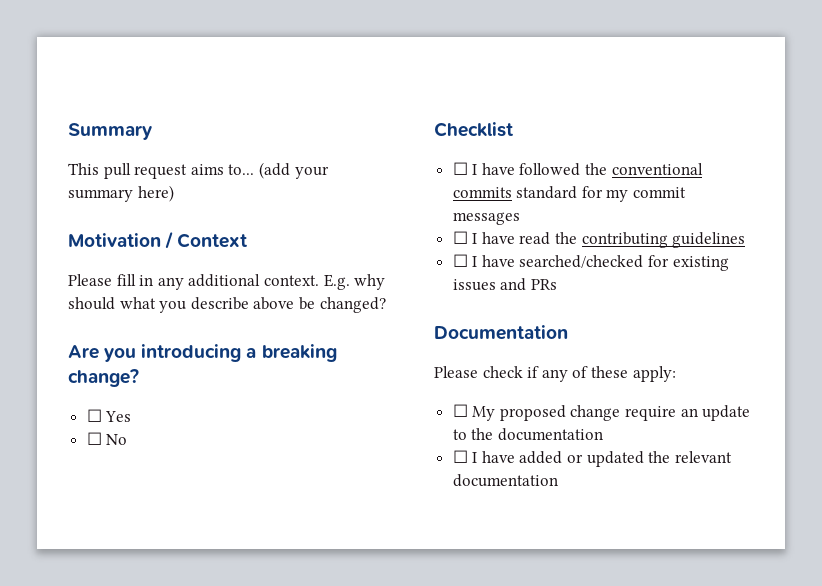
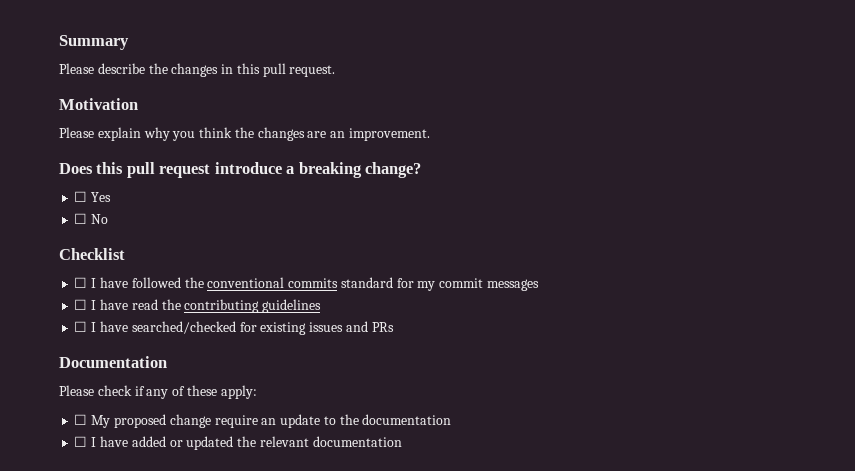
[68,162,329,179] [68,185,174,202] [68,231,248,249] [68,274,386,290] [68,297,386,313] [68,344,242,362] This pull request aims to... (add your summary here) // Motivation / Context // Please fill in any additional context. E.g. why should what you describe above be changed? // Are you introducing -> [59,63,336,77] [59,98,138,110] [59,127,431,141] [59,162,282,178] Please describe the changes in this pull request. // Motivation // Please explain why you think the changes are an improvement. // Does this pull request introduce

